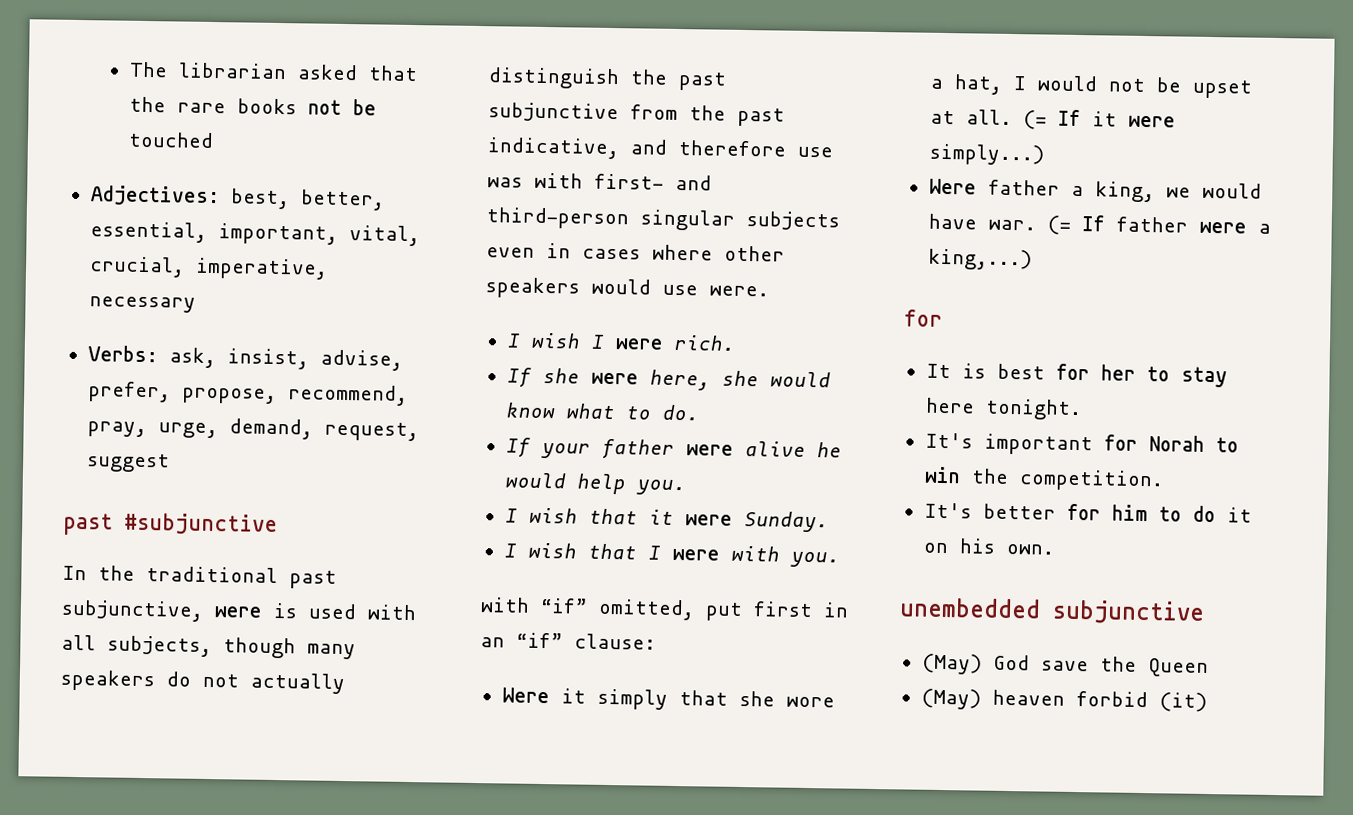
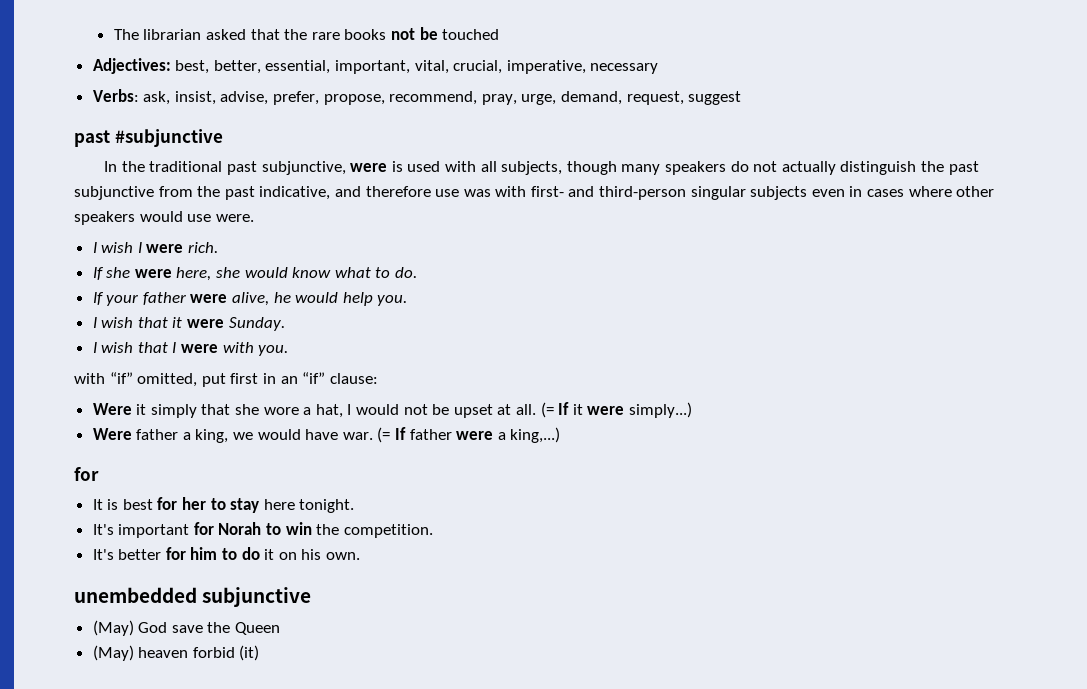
[744,441,806,457] alive -> [232,292,270,306] alive,

